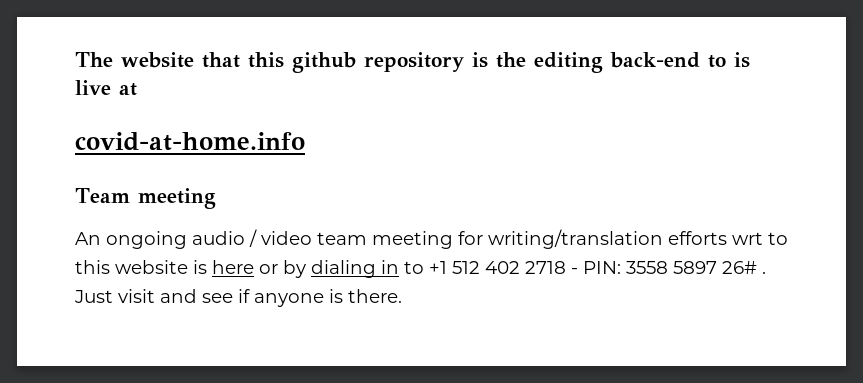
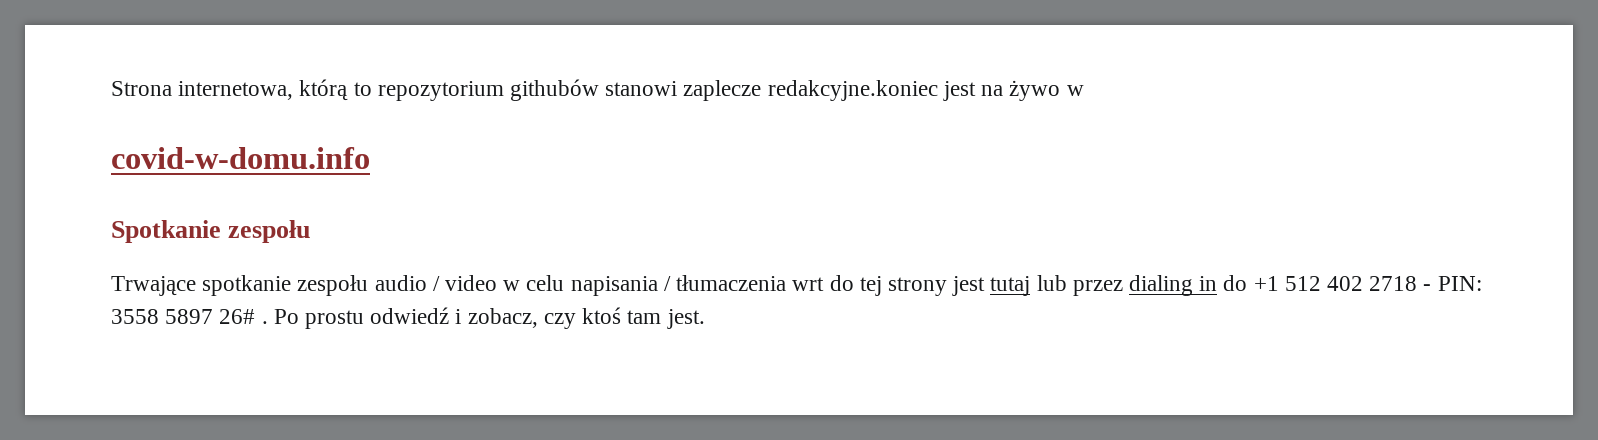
[75,52,750,73] [75,80,137,96] [75,132,305,151] [75,188,216,209] [75,229,788,249] [75,260,306,278] The website that this github repository is the editing back-end to is live at // covid-at-home.info // Team meeting // An ongoing audio / video team meeting for writing/translation efforts wrt to this website is here or by -> [111,79,1084,101] [111,147,370,169] [111,220,311,243] [111,275,1123,296] Strona internetowa, którą to repozytorium githubów stanowi zaplecze redakcyjne.koniec jest na żywo w // covid-w-domu.info // Spotkanie zespołu // Trwające spotkanie zespołu audio / video w celu napisania / tłumaczenia wrt do tej strony jest tutaj lub przez
[404,261,424,274] to -> [1223,275,1248,291] do
[74,289,402,307] Just visit and see if anyone is there. -> [273,307,705,329] Po prostu odwiedź i zobacz, czy ktoś tam jest.

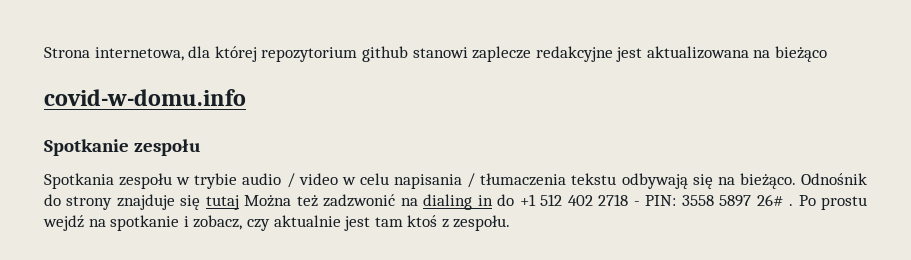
[299,79,1084,101] którą to repozytorium githubów stanowi zaplecze redakcyjne.koniec jest na żywo w -> [188,46,828,62] dla której repozytorium github stanowi zaplecze redakcyjne jest aktualizowana na bieżąco
[111,275,369,296] Trwające spotkanie zespołu -> [44,173,238,189] Spotkania zespołu w trybie
[792,275,1123,296] wrt do tej strony jest tutaj lub przez -> [571,173,868,189] [44,194,418,210] tekstu odbywają się na bieżąco. Odnośnik do strony znajduje się tutaj Można też zadzwonić na
[370,307,705,329] odwiedź i zobacz, czy ktoś tam jest. -> [43,215,511,231] wejdź na spotkanie i zobacz, czy aktualnie jest tam ktoś z zespołu.

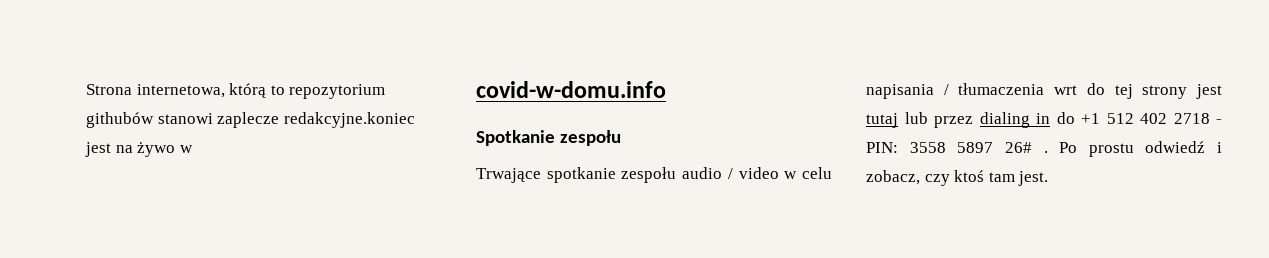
[188,46,828,62] dla której repozytorium github stanowi zaplecze redakcyjne jest aktualizowana na bieżąco -> [229,83,386,99] [86,112,415,128] [85,142,193,157] którą to repozytorium githubów stanowi zaplecze redakcyjne.koniec jest na żywo w
[44,173,238,189] Spotkania zespołu w trybie -> [476,167,677,183] Trwające spotkanie zespołu
[571,173,868,189] [44,194,418,210] tekstu odbywają się na bieżąco. Odnośnik do strony znajduje się tutaj Można też zadzwonić na -> [1054,83,1222,99] [866,112,973,128] wrt do tej strony jest tutaj lub przez
[43,215,511,231] wejdź na spotkanie i zobacz, czy aktualnie jest tam ktoś z zespołu. -> [1145,141,1222,153] [866,170,1049,186] odwiedź i zobacz, czy ktoś tam jest.

